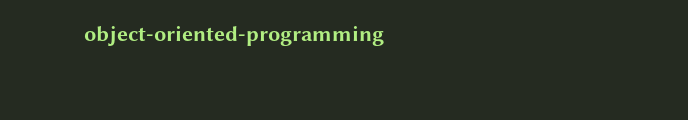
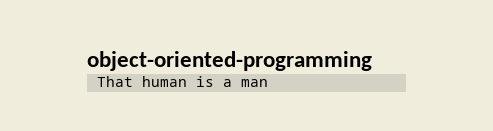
(384, 35) none -> [96,76,268,87] // That human is a man

